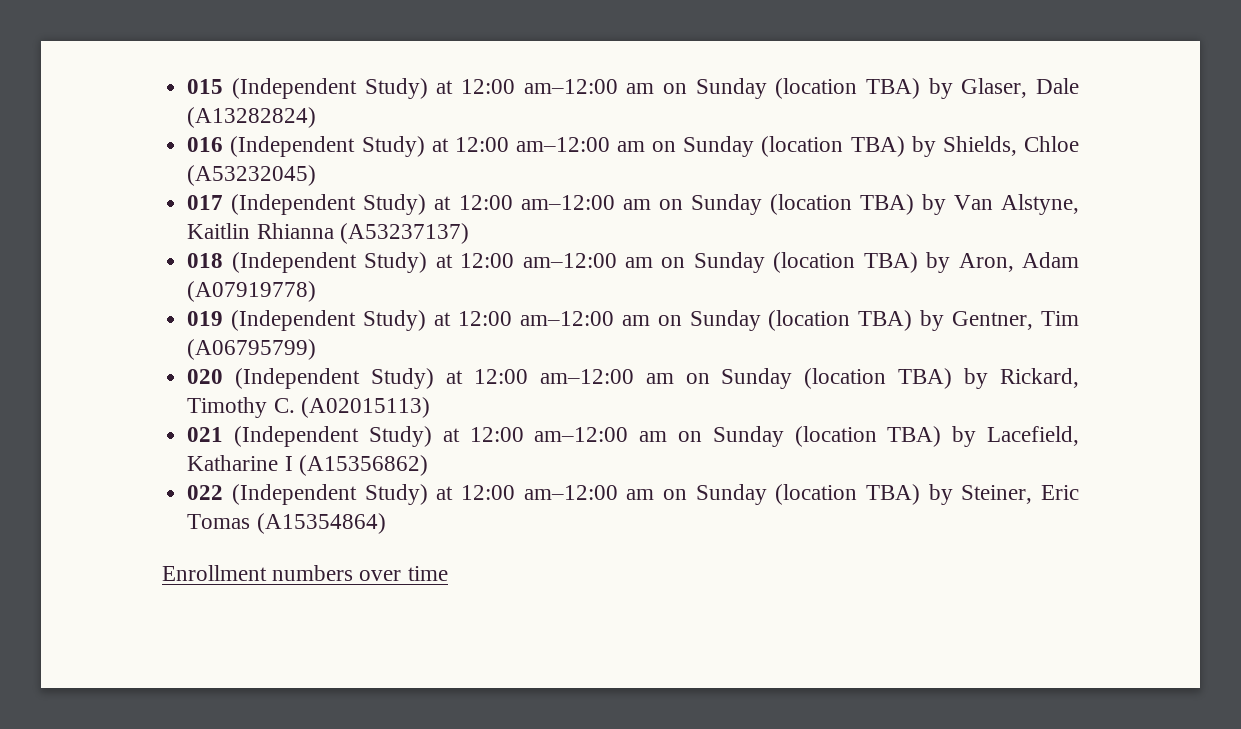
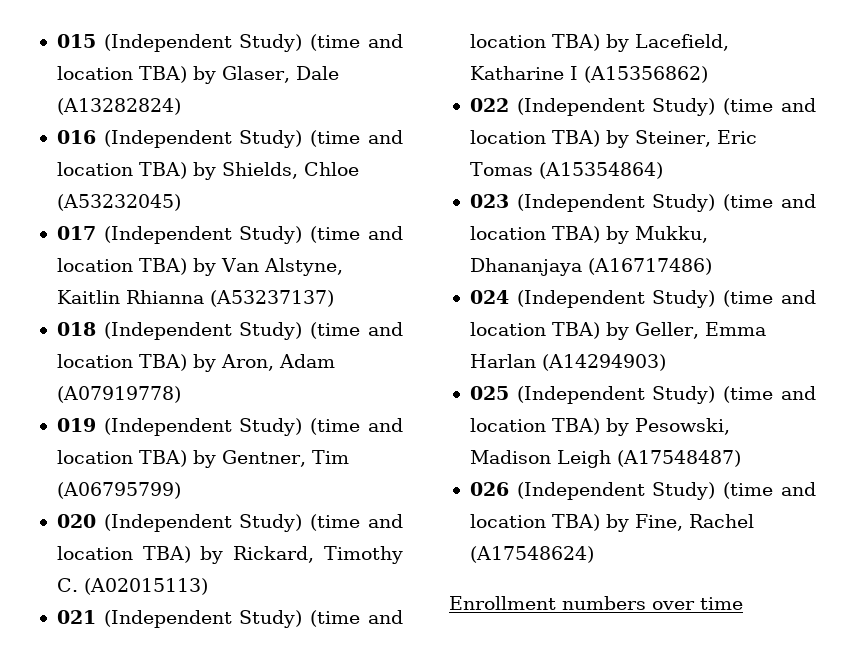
[436,78,858,99] at 12:00 am–12:00 am on Sunday (location -> [310,34,403,51] [56,66,133,80] (time and location
[431,136,844,157] at 12:00 am–12:00 am on Sunday (location -> [310,130,403,147] [56,162,133,176] (time and location
[434,194,852,215] at 12:00 am–12:00 am on Sunday (location -> [310,226,403,243] [56,258,133,272] (time and location
[435,252,856,273] at 12:00 am–12:00 am on Sunday (location -> [310,322,403,339] [56,354,133,368] (time and location
[434,310,851,331] at 12:00 am–12:00 am on Sunday (location -> [310,418,403,435] [56,450,133,464] (time and location
[445,368,887,389] at 12:00 am–12:00 am on Sunday (location -> [310,514,403,531] [56,546,133,560] (time and location
[442,426,877,447] at 12:00 am–12:00 am on Sunday (location -> [310,610,403,627] [469,34,546,48] (time and location
[436,484,858,505] at 12:00 am–12:00 am on Sunday (location -> [723,98,816,115] [469,130,546,144] (time and location
(386, 523) none -> [469,194,816,212] [469,226,708,244] [469,258,712,276] [469,290,816,308] [469,322,766,340] [469,354,666,371] [469,386,816,404] [469,418,730,436] [469,450,741,468] [469,482,816,500] [469,514,754,532] [469,546,594,563] // 023 (Independent Study) (time and location TBA) by Mukku, Dhananjaya (A16717486) // 024 (Independent Study) (time and location TBA) by Geller, Emma Harlan (A14294903) // 025 (Independent Study) (time and location TBA) by Pesowski, Madison Leigh (A17548487) // 026 (Independent Study) (time and location TBA) by Fine, Rachel (A17548624)

